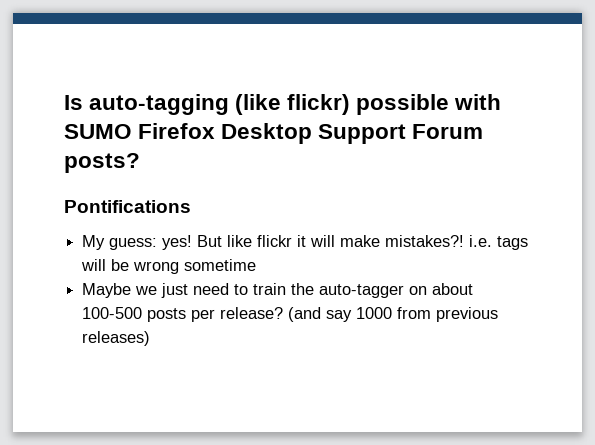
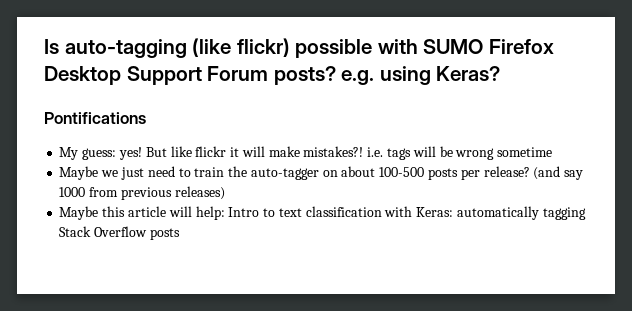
(140, 163) none -> [341,66,501,85] e.g. using Keras?
(151, 338) none -> [59,206,586,220] [59,226,180,240] // Maybe this article will help: Intro to text classification with Keras: automatically tagging Stack Overflow posts

